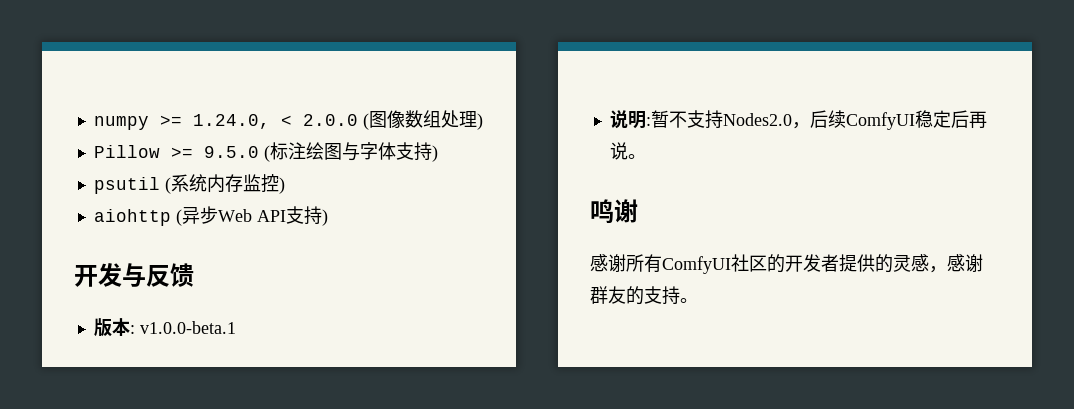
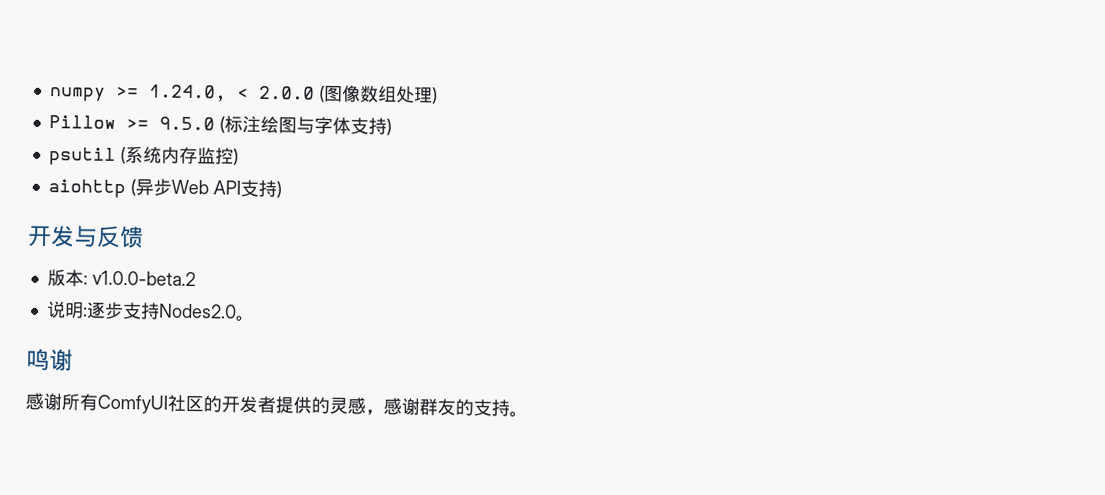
[139,321,236,334] v1.0.0-beta.1 -> [91,270,196,287] v1.0.0-beta.2
[650,110,687,128] 暂不 -> [85,301,124,320] 逐步
[791,110,987,130] [609,142,628,160] ，后续ComfyUI稳定后再说 -> (237, 311) none

